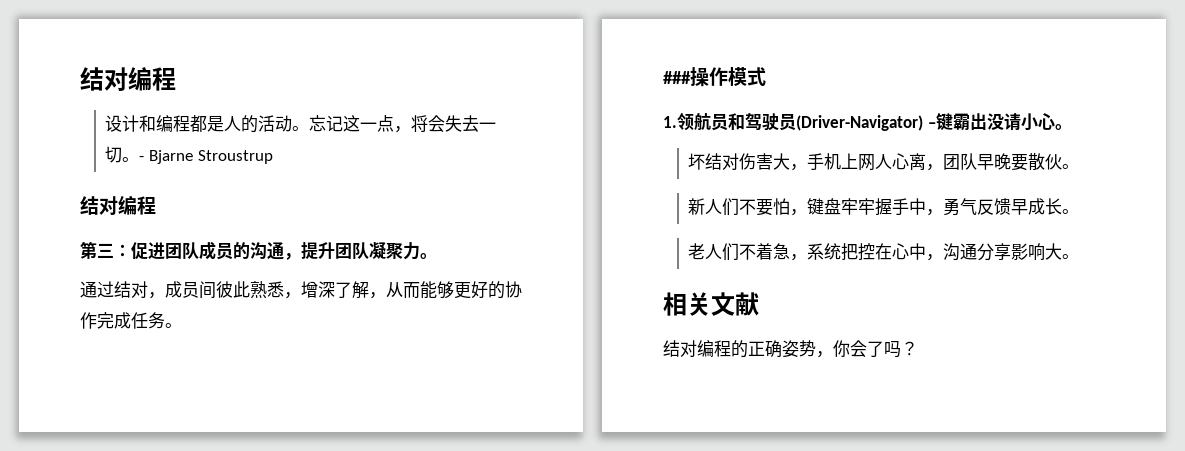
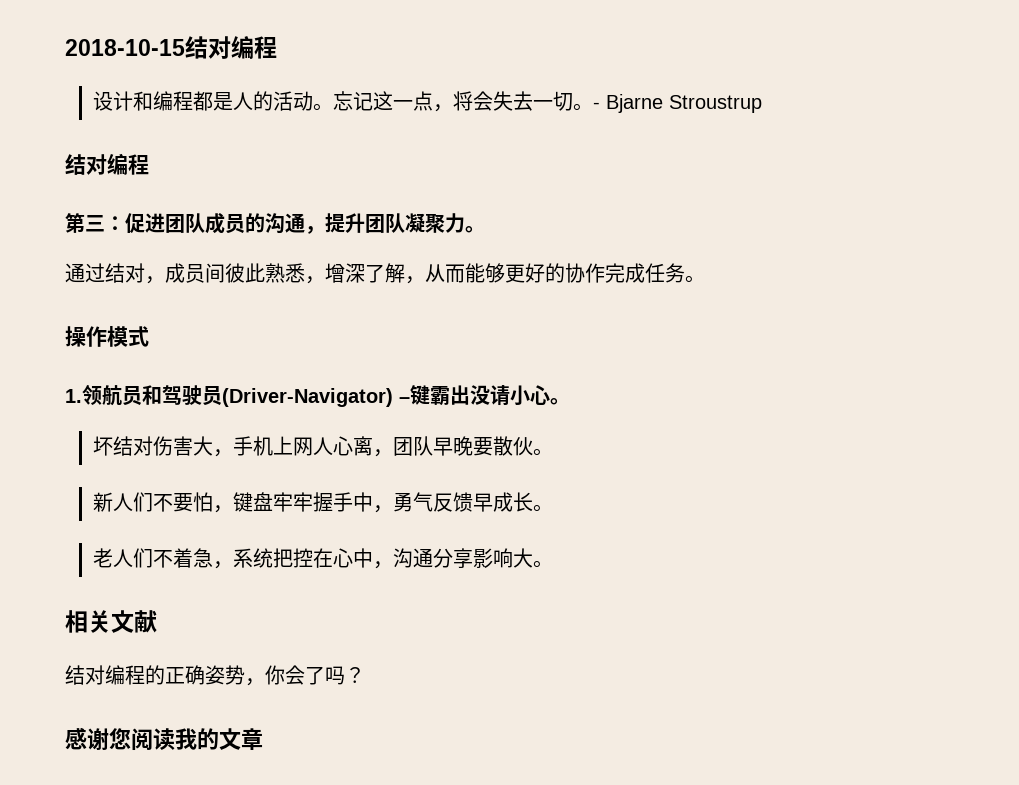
(80, 79) none -> [65,39,185,56] 2018-10-15
[663,71,691,84] ### -> (705, 279) none
(918, 348) none -> [65,727,263,751] // 感谢您阅读我的文章

